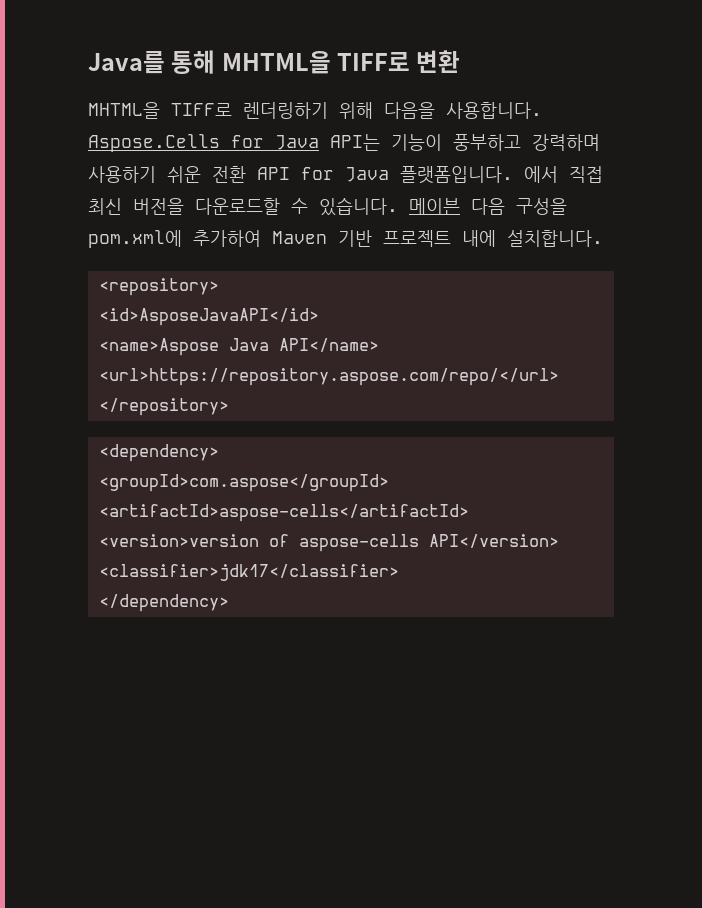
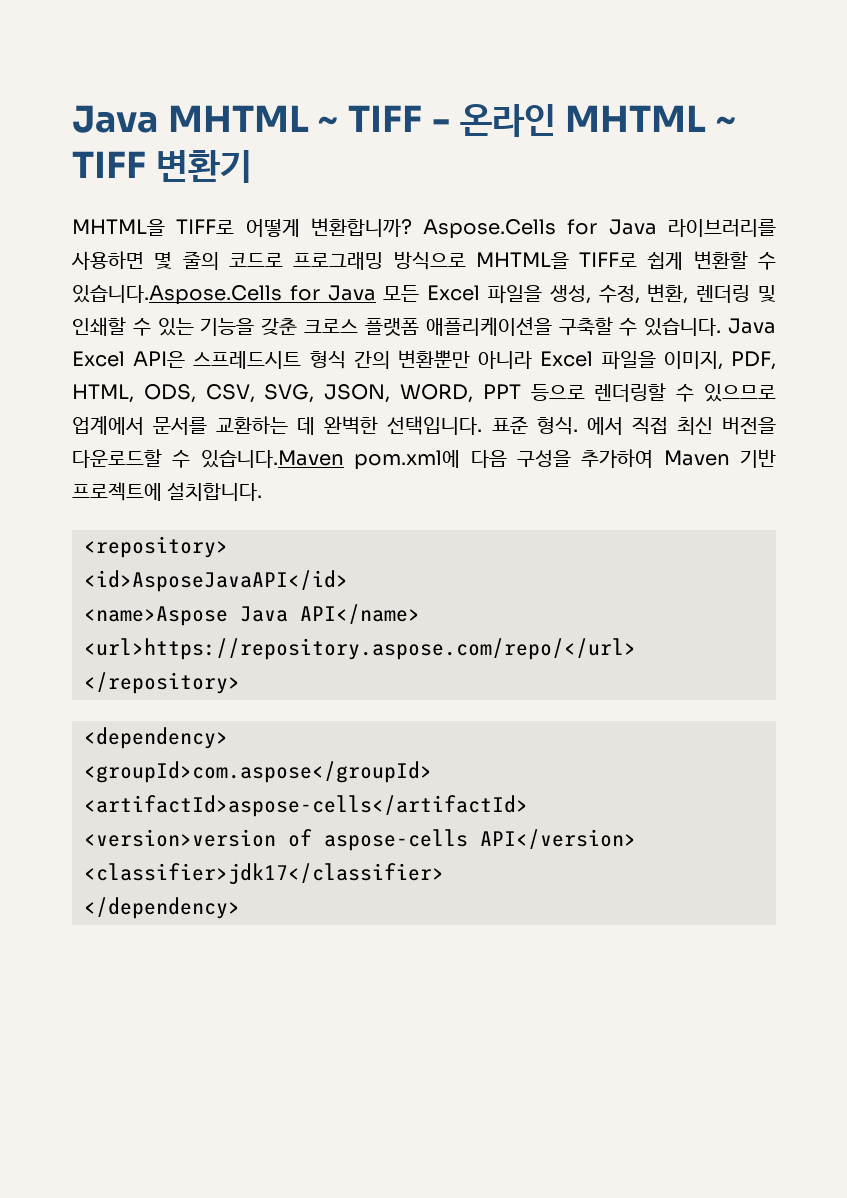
[88,50,461,74] [88,102,542,119] [88,134,600,152] [88,166,513,184] Java를 통해 MHTML을 TIFF로 변환 // MHTML을 TIFF로 렌더링하기 위해 다음을 사용합니다. Aspose.Cells for Java API는 기능이 풍부하고 강력하며 사용하기 쉬운 전환 API for Java 플랫폼입니다. -> [72,104,737,137] [72,150,252,183] [72,218,776,239] [71,251,776,270] [72,284,776,305] [72,317,777,336] [72,350,777,370] [72,383,776,403] [72,416,578,435] Java MHTML ~ TIFF - 온라인 MHTML ~ TIFF 변환기 // MHTML을 TIFF로 어떻게 변환합니까? Aspose.Cells for Java 라이브러리를 사용하면 몇 줄의 코드로 프로그래밍 방식으로 MHTML을 TIFF로 쉽게 변환할 수 있습니다.Aspose.Cells for Java 모든 Excel 파일을 생성, 수정, 변환, 렌더링 및 인쇄할 수 있는 기능을 갖춘 크로스 플랫폼 애플리케이션을 구축할 수 있습니다. Java Excel API은 스프레드시트 형식 간의 변환뿐만 아니라 Excel 파일을 이미지, PDF, HTML, ODS, CSV, SVG, JSON, WORD, PPT 등으로 렌더링할 수 있으므로 업계에서 문서를 교환하는 데 완벽한 선택입니다. 표준 형식.
[319,197,460,216] 있습니다. 메이븐 -> [200,450,461,470] 있습니다.Maven pom.xml에
[88,230,182,248] pom.xml에 -> (571, 458) none
[383,230,496,247] 프로젝트 내에 -> [72,482,162,501] 프로젝트에

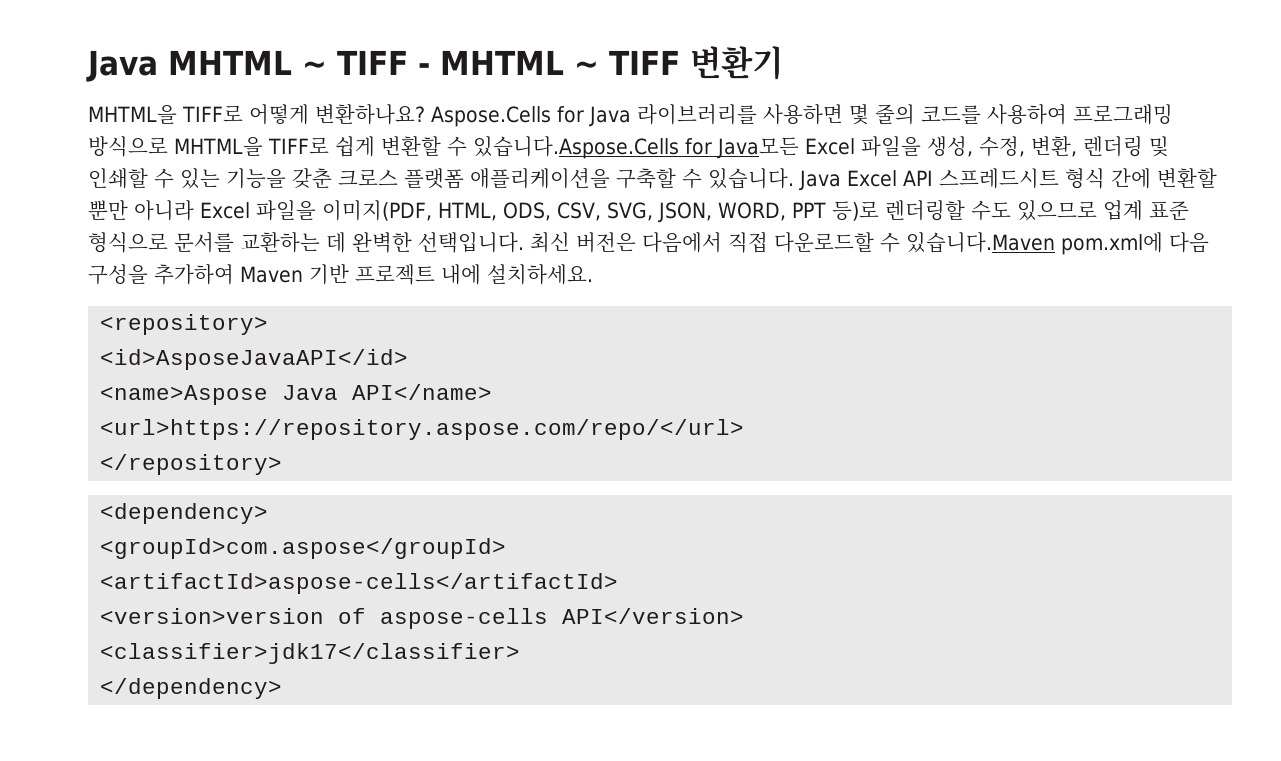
[459,104,556,137] 온라인 -> (430, 69) none
[310,218,412,237] 변환합니까? -> [315,104,425,125] 변환하나요?
[228,253,283,267] 코드로 -> [921,104,1067,125] 코드를 사용하여
[327,285,420,302] Java 모든 -> [717,137,799,159] Java모든
[133,351,186,368] API은 -> [903,170,933,186] API
[353,350,470,369] 간의 변환뿐만 -> [1111,168,1217,189] [88,200,128,220] 간에 변환할 뿐만
[663,351,777,370] 이미지, PDF, -> [322,200,432,221] 이미지(PDF,
[530,383,776,402] [72,416,144,435] 등으로 렌더링할 수 있으므로 업계에서 -> [832,200,1189,221] [88,232,168,253] 등)로 렌더링할 수도 있으므로 업계 표준 형식으로
[491,416,777,435] 표준 형식. 에서 직접 최신 버전을 -> [530,232,768,253] 최신 버전은 다음에서 직접
[72,482,263,501] 프로젝트에 설치합니다. -> [355,264,593,285] 프로젝트 내에 설치하세요.

